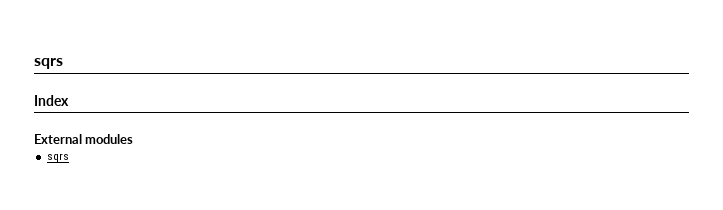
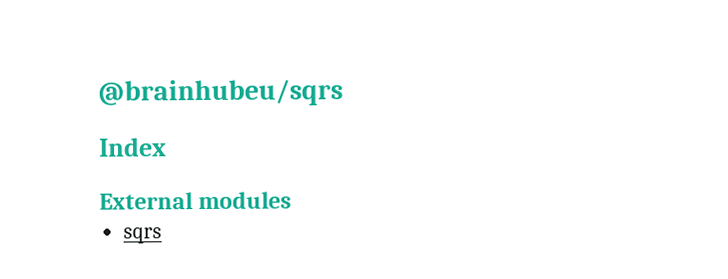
[34,58,63,69] sqrs -> [98,79,343,107] @brainhubeu/sqrs

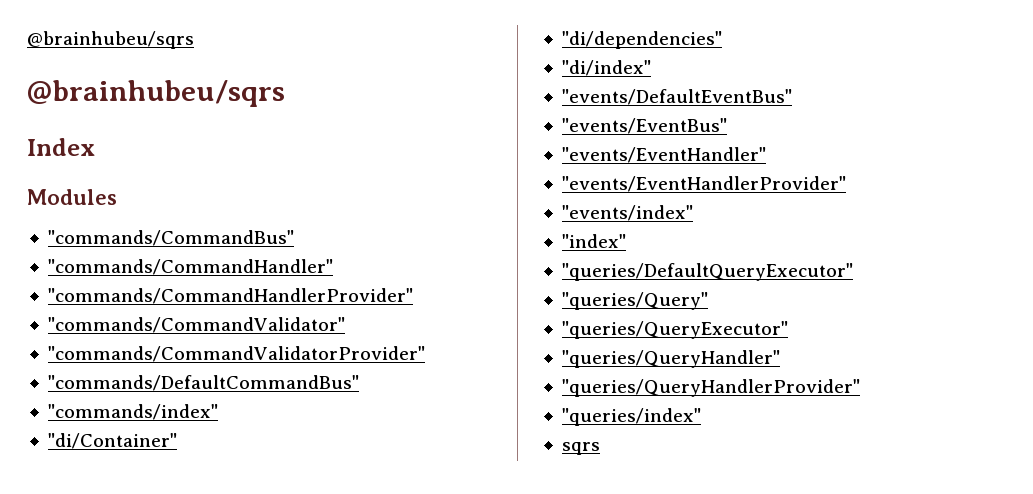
[98,79,343,107] @brainhubeu/sqrs -> [27,31,194,49] [27,80,285,107] @brainhubeu/sqrs // @brainhubeu/sqrs
[99,191,293,210] External modules -> [27,189,117,205] [47,230,294,246] [47,259,333,275] [47,288,413,304] [47,317,345,333] [47,346,425,362] [47,375,359,391] [47,404,218,420] [47,433,177,449] [561,31,722,49] [561,60,651,76] [561,89,792,105] [561,118,727,134] [561,147,766,163] [561,176,846,192] [561,205,693,221] [561,234,626,248] [561,263,853,281] [561,292,708,310] [561,321,788,339] [561,350,780,368] [561,379,860,397] [561,408,701,426] Modules // "commands/CommandBus" // "commands/CommandHandler" // "commands/CommandHandlerProvider" // "commands/CommandValidator" // "commands/CommandValidatorProvider" // "commands/DefaultCommandBus" // "commands/index" // "di/Container" // "di/dependencies" // "di/index" // "events/DefaultEventBus" // "events/EventBus" // "events/EventHandler" // "events/EventHandlerProvider" // "events/index" // "index" // "queries/DefaultQueryExecutor" // "queries/Query" // "queries/QueryExecutor" // "queries/QueryHandler" // "queries/QueryHandlerProvider" // "queries/index"

